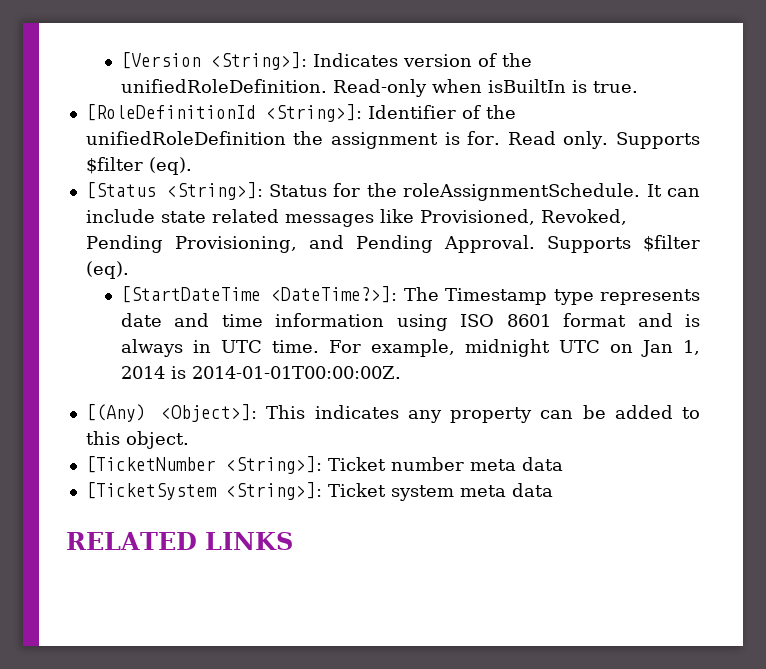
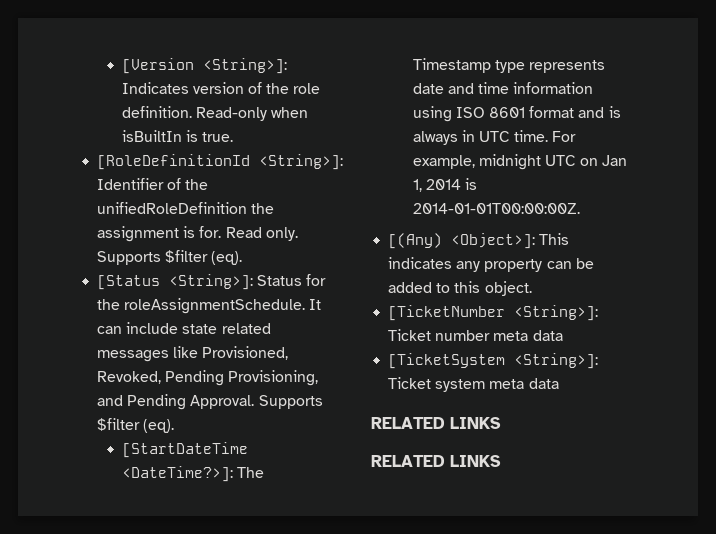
[120,79,327,93] unifiedRoleDefinition. -> [293,83,321,94] [121,106,192,118] role definition.
(293, 541) none -> [371,455,501,467] // RELATED LINKS

